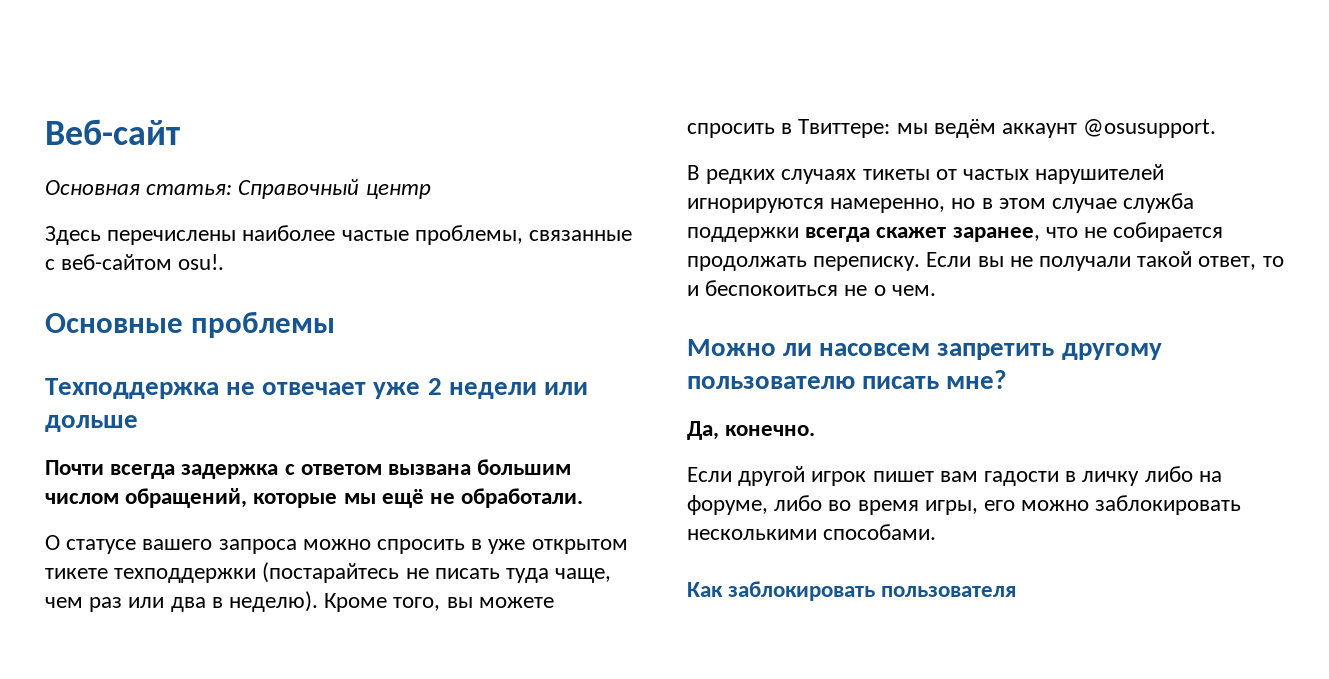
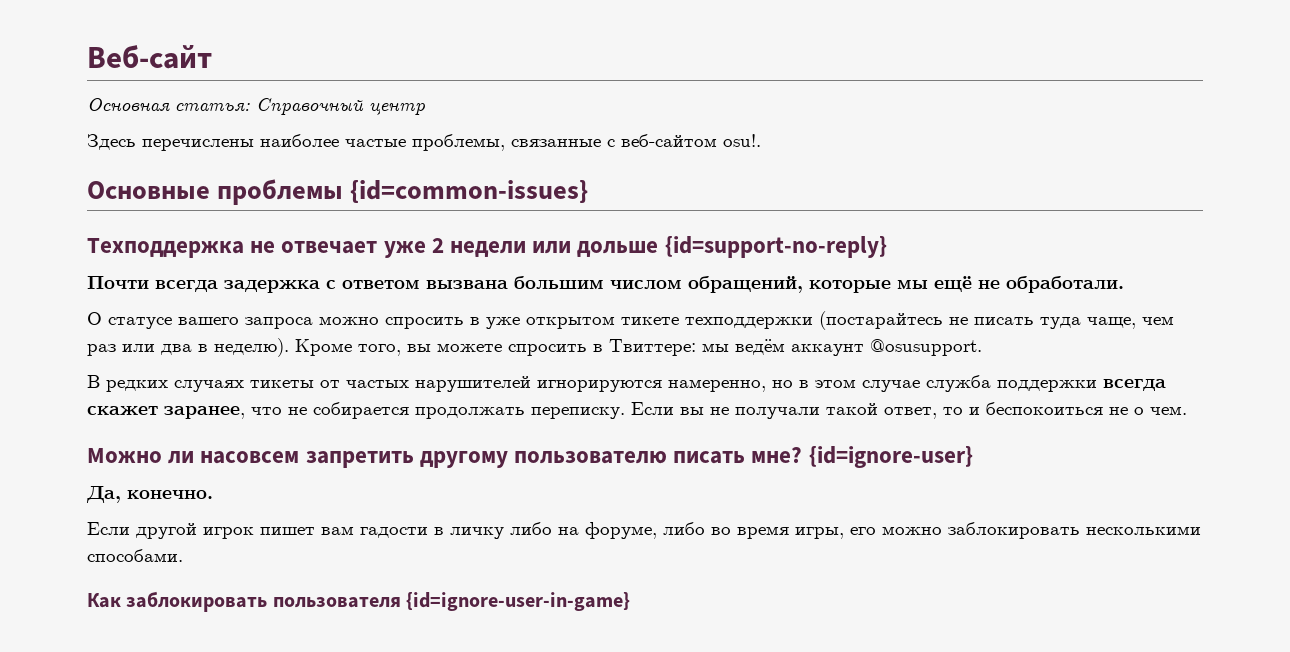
(336, 324) none -> [350,180,589,203] {id=common-issues}
(138, 423) none -> [664,236,887,258] {id=support-no-reply}
(1008, 379) none -> [808,446,973,468] {id=ignore-user}
(1017, 591) none -> [406,592,631,611] {id=ignore-user-in-game}

